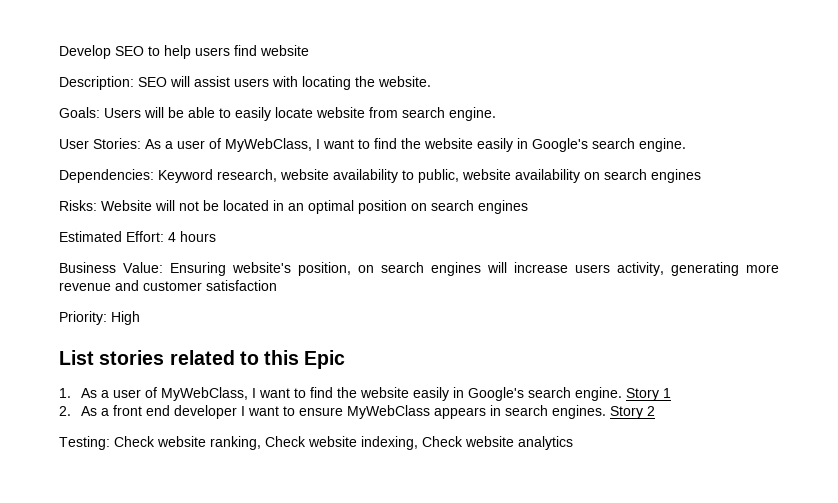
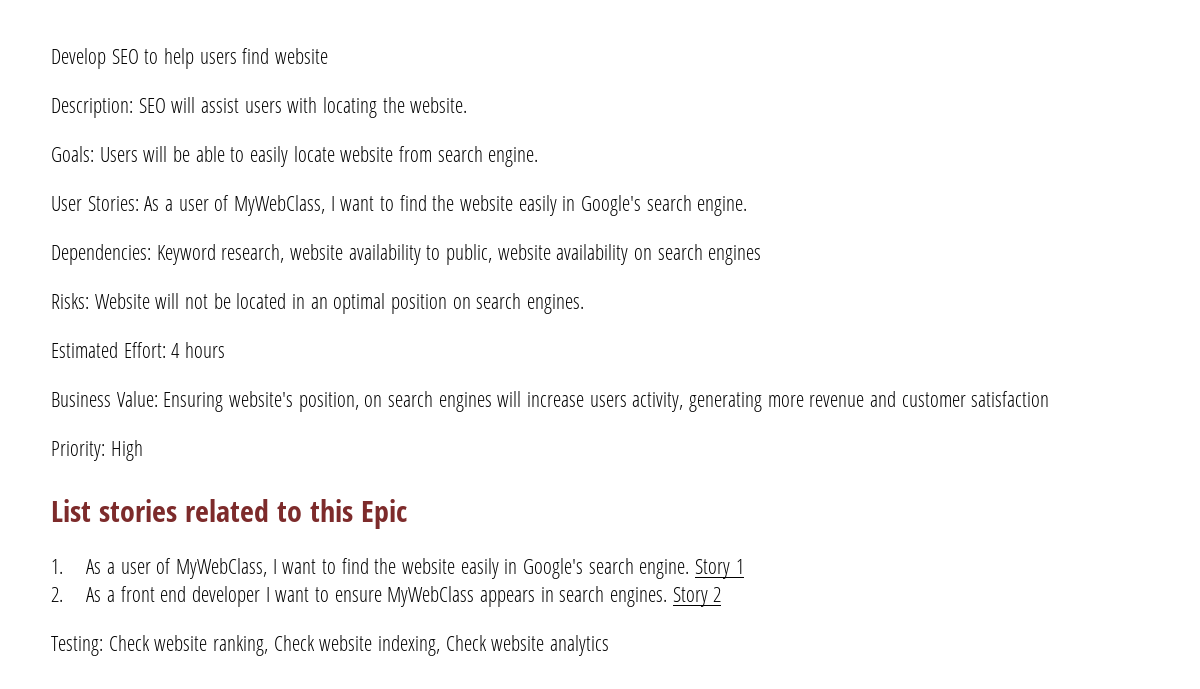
[478,200,528,214] engines -> [527,294,585,314] engines.

